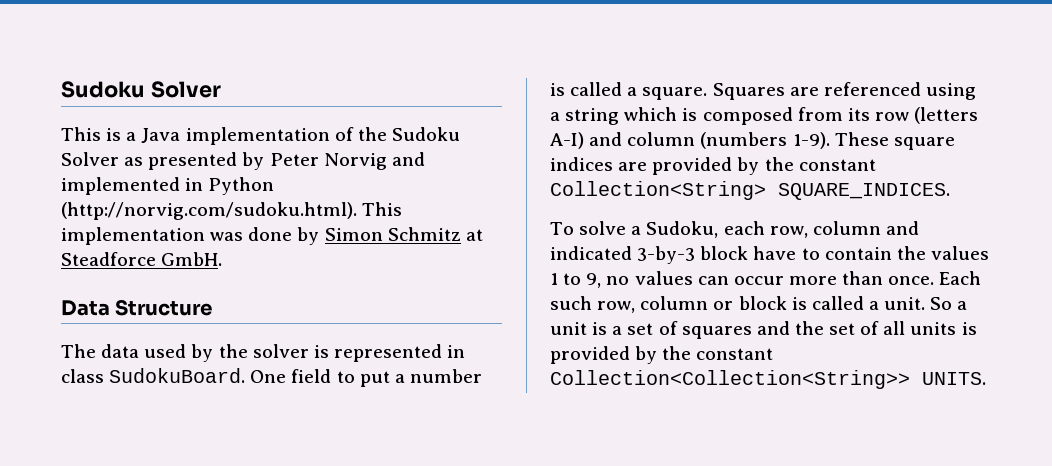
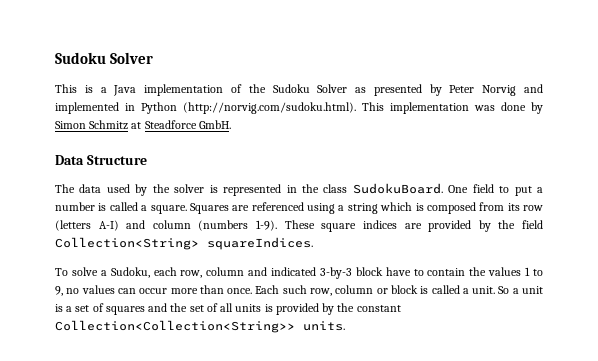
(466, 351) none -> [301,184,319,193] the
[798,159,876,171] [550,181,950,200] constant Collection<String> SQUARE_INDICES. -> [522,220,544,229] [55,237,313,250] field Collection<String> squareIndices.
[922,372,986,385] UNITS. -> [303,321,345,331] units.

